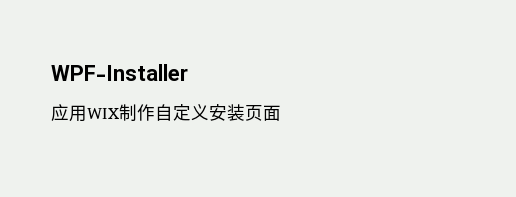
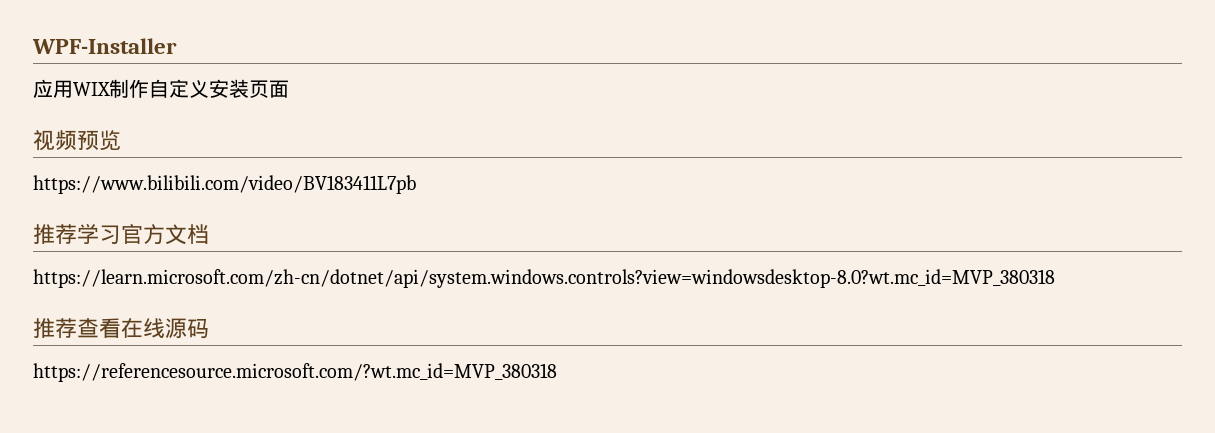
(281, 113) none -> [33,130,121,151] [33,175,416,194] [33,224,209,245] [33,269,1055,288] [33,318,209,339] [33,363,557,382] // 视频预览 // https://www.bilibili.com/video/BV183411L7pb // 推荐学习官方文档 // https://learn.microsoft.com/zh-cn/dotnet/api/system.windows.controls?view=windowsdesktop-8.0?wt.mc_id=MVP_380318 // 推荐查看在线源码 // https://referencesource.microsoft.com/?wt.mc_id=MVP_380318

